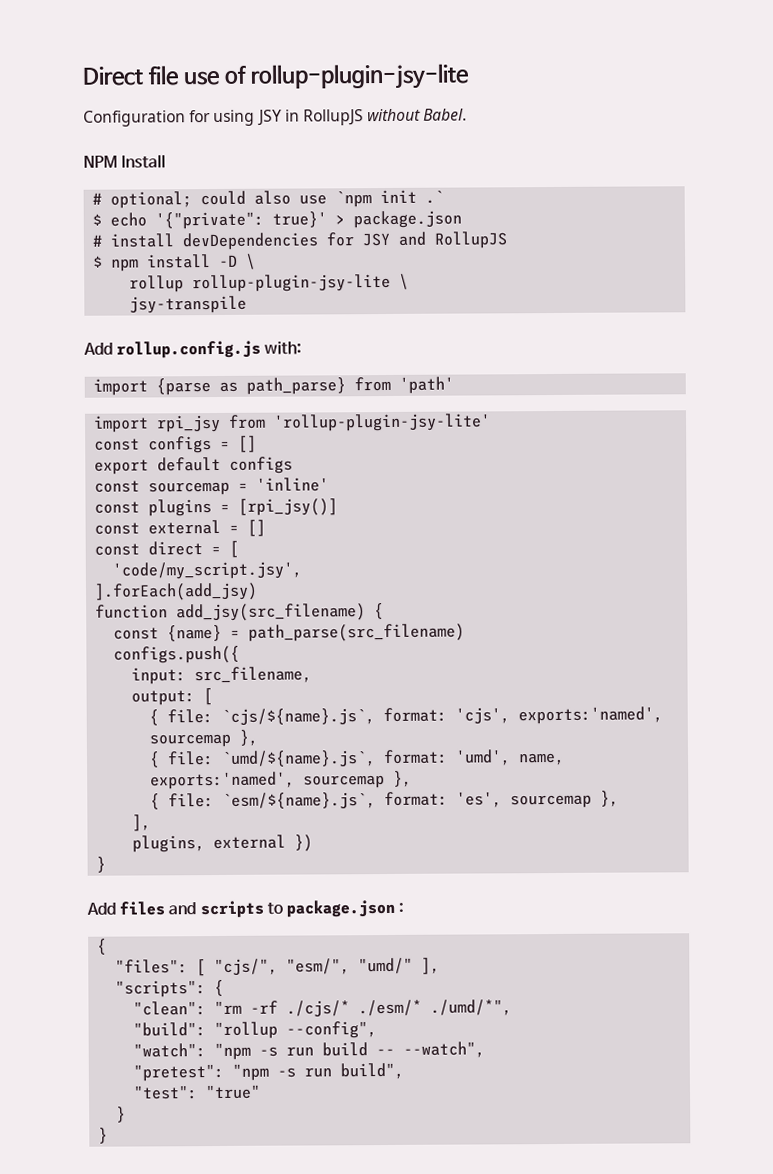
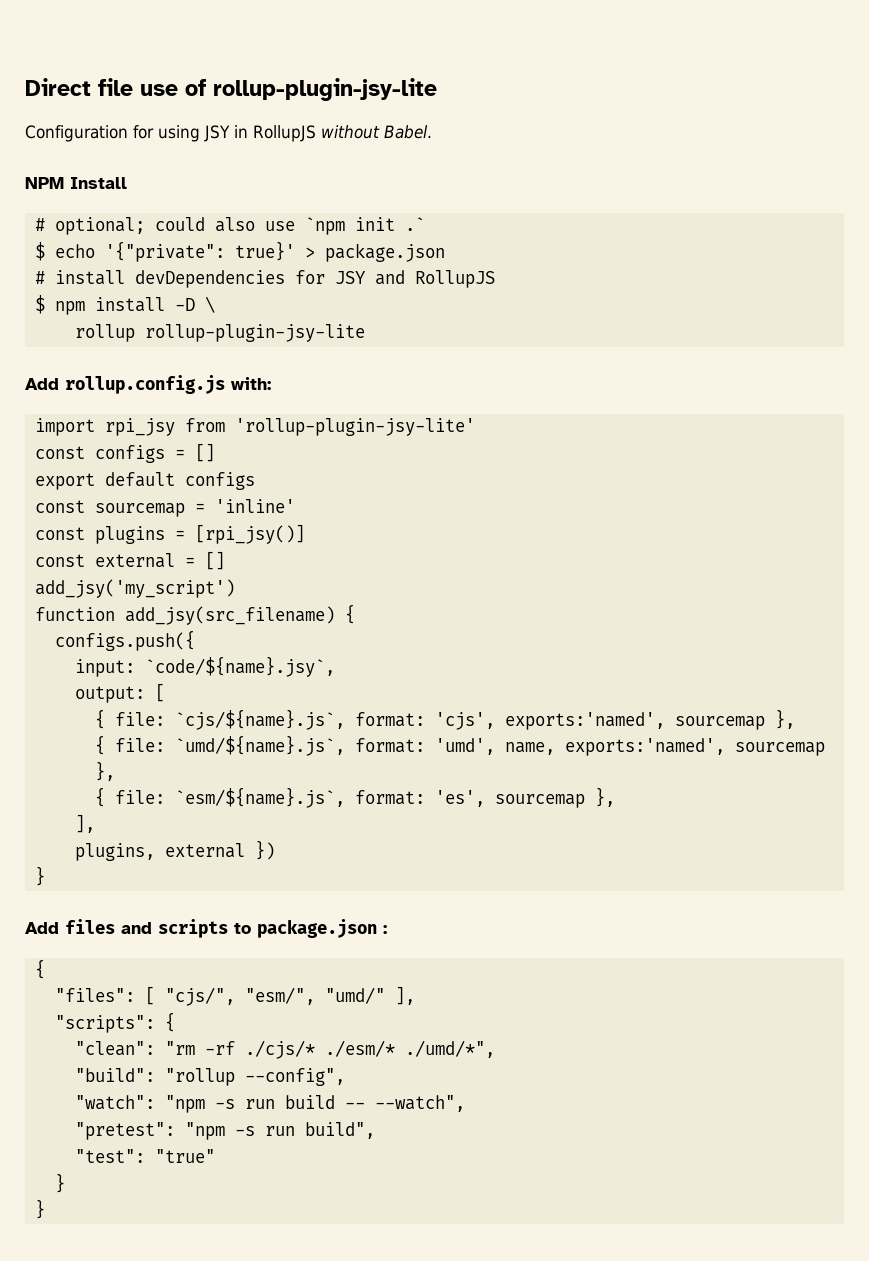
[399,273,410,290] [129,295,248,314] \ // jsy-transpile -> (365, 333) none
[93,376,455,396] // import {parse as path_parse} from 'path' -> (271, 383) none
[94,540,240,558] [112,561,303,580] [94,582,259,601] const direct = [ // 'code/my_script.jsy', // ].forEach(add_jsy) -> [34,579,235,598] add_jsy('my_script')
[113,623,466,642] // const {name} = path_parse(src_filename) -> (355, 614) none
[194,666,313,684] src_filename, -> [144,656,335,677] `code/${name}.jsy`,

